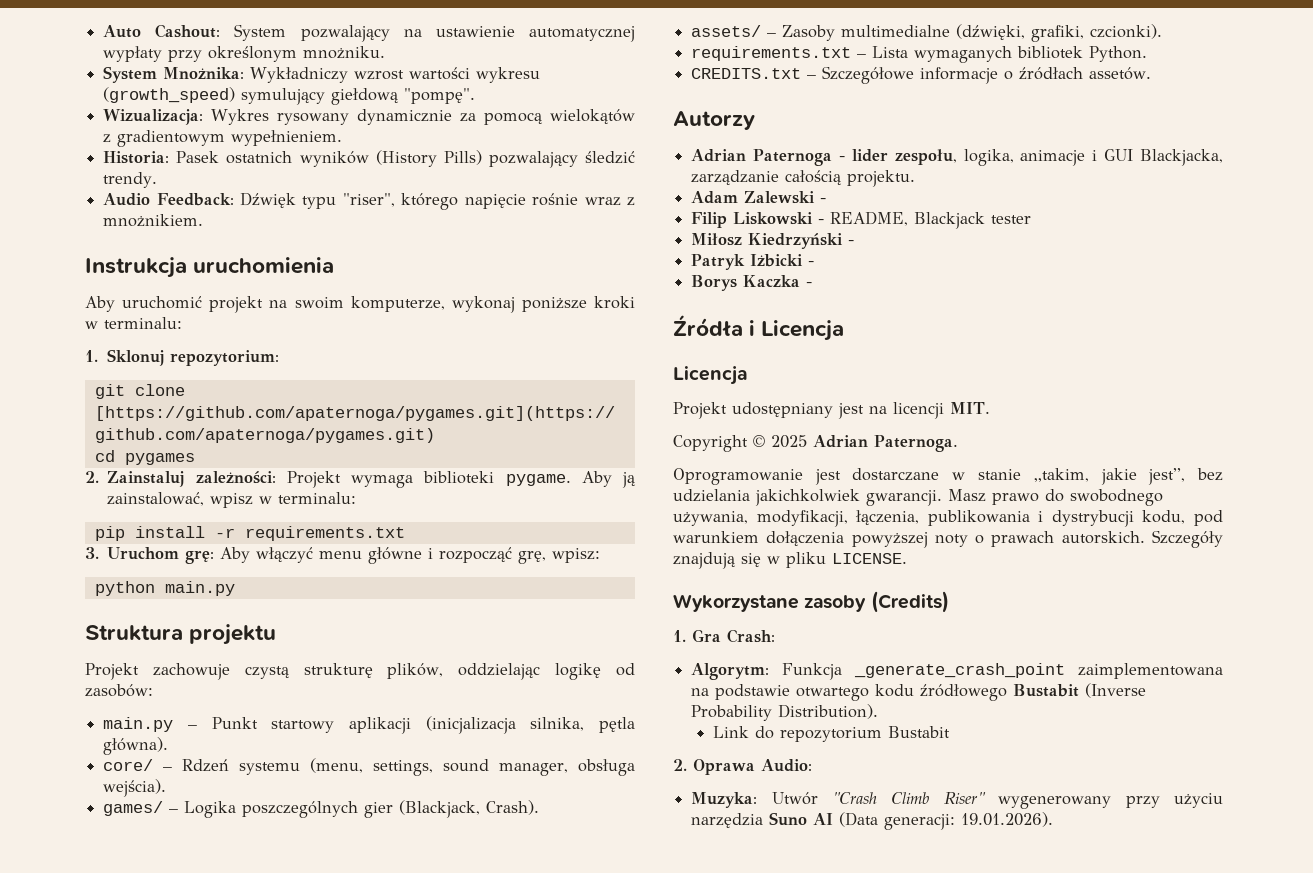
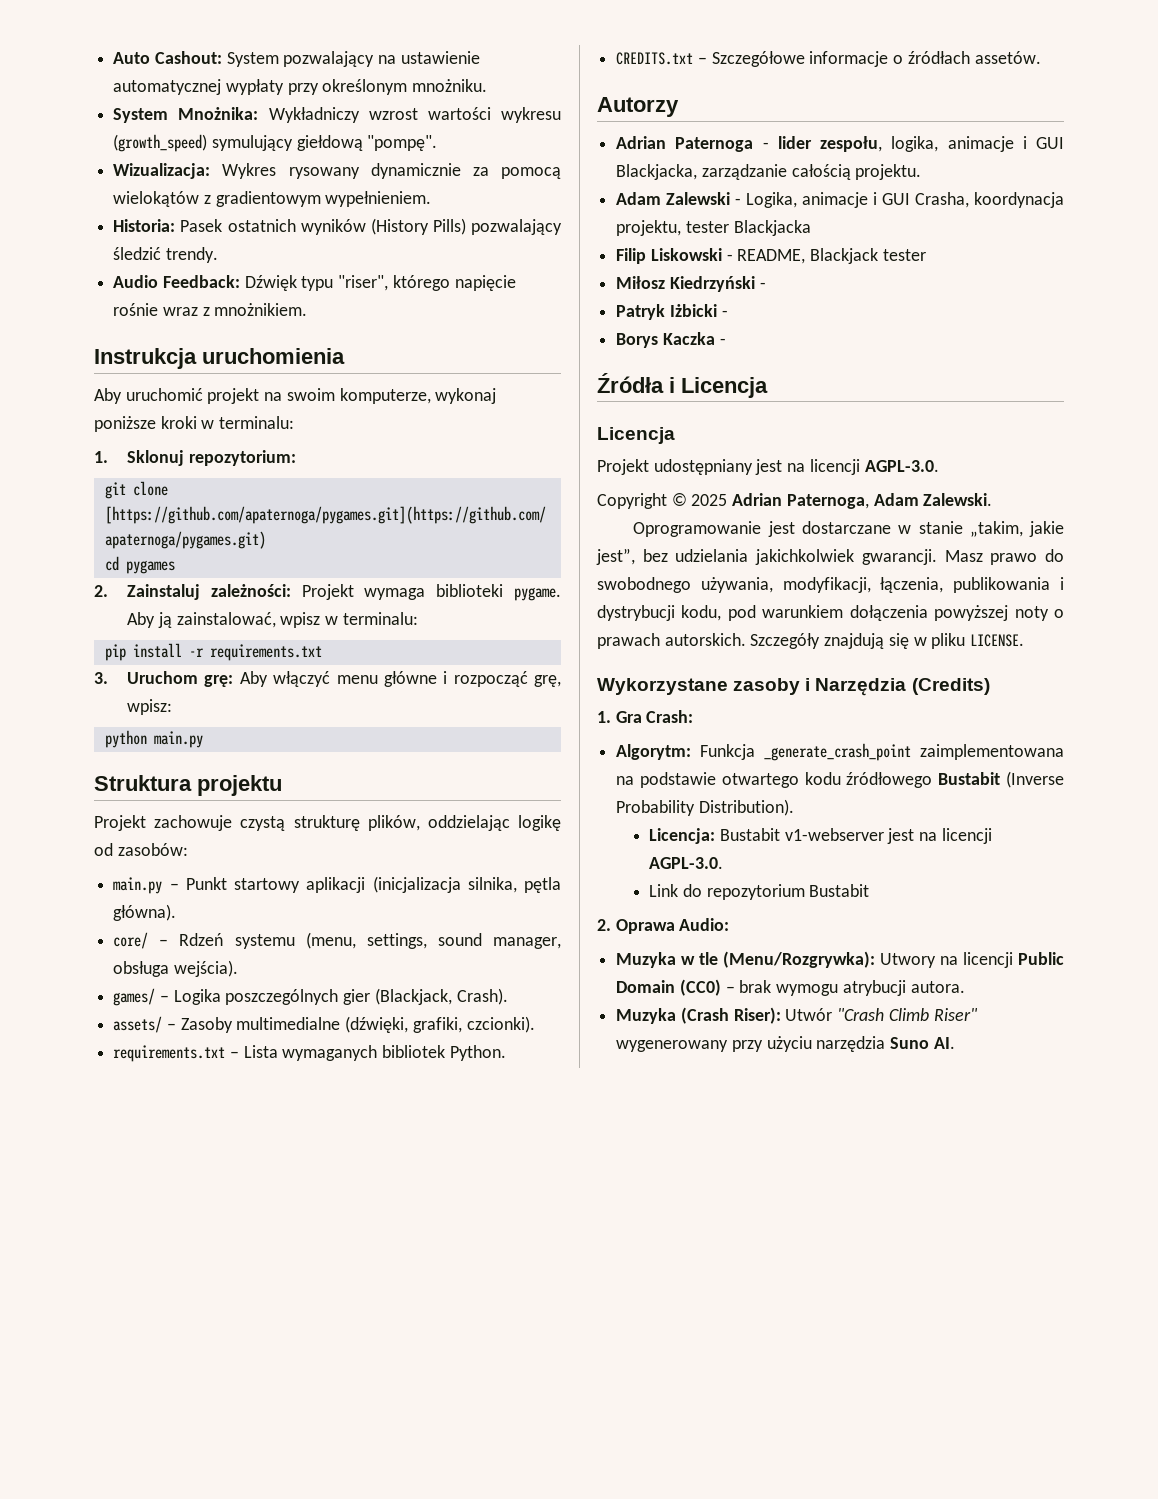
(827, 200) none -> [746,192,1064,208] [616,220,811,236] Logika, animacje i GUI Crasha, koordynacja projektu, tester Blackjacka
[950,402,990,414] MIT. -> [864,460,939,472] AGPL-3.0.
[874,435,958,452] Paternoga. -> [786,493,993,509] Paternoga, Adam Zalewski.
(867, 603) none -> [805,678,907,696] i Narzędzia
(879, 711) none -> [649,828,992,844] [649,857,724,869] // Licencja: Bustabit v1-webserver jest na licencji AGPL-3.0.
[691,792,758,808] Muzyka: -> [616,951,1064,968] [616,979,965,996] [616,1007,781,1024] Muzyka w tle (Menu/Rozgrywka): Utwory na licencji Public Domain (CC0) – brak wymogu atrybucji autora. // Muzyka (Crash Riser):
[813,812,1054,830] AI (Data generacji: 19.01.2026). -> [933,1037,955,1049] AI.

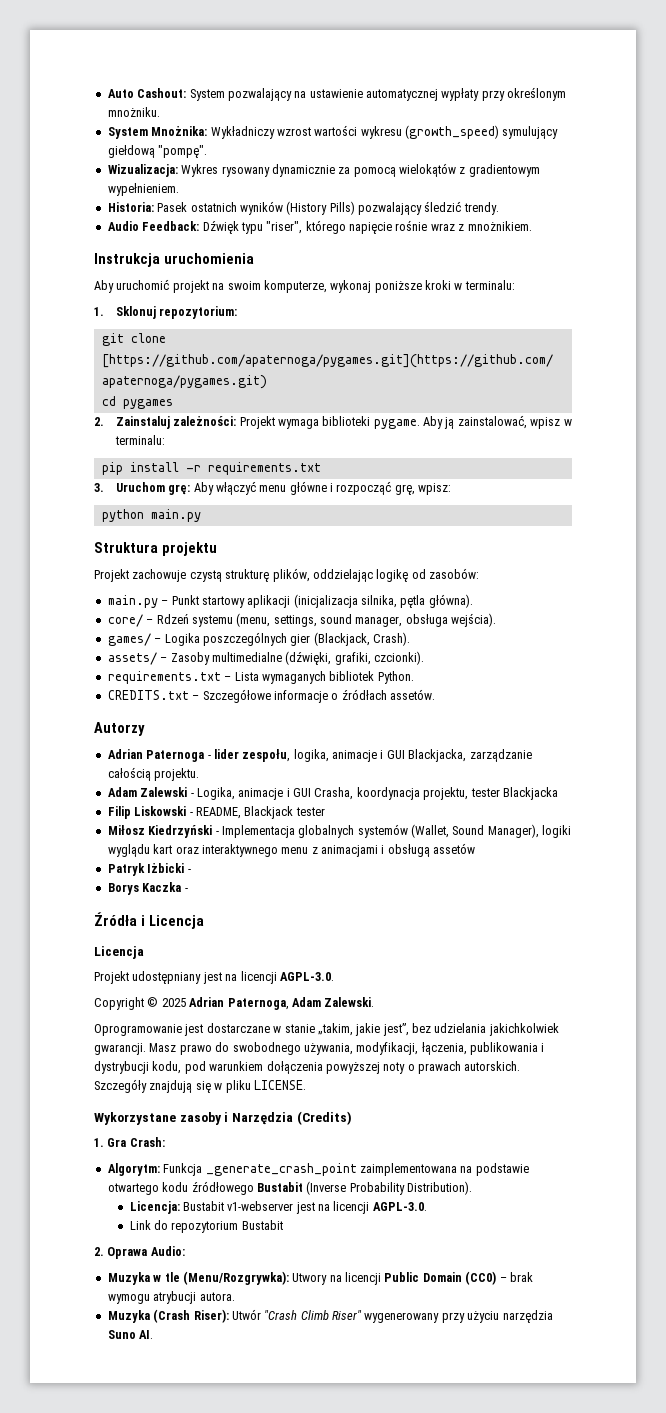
(766, 285) none -> [221,824,572,838] [107,843,476,857] Implementacja globalnych systemów (Wallet, Sound Manager), logiki wyglądu kart oraz interaktywnego menu z animacjami i obsługą assetów

